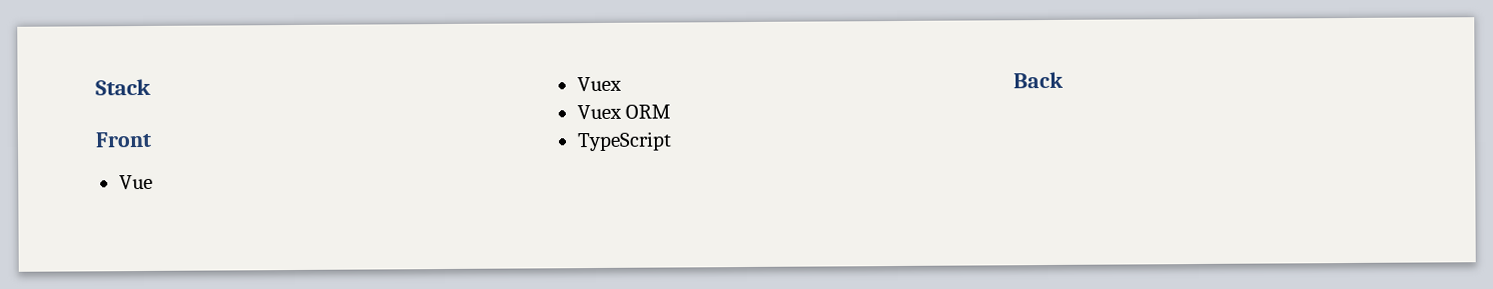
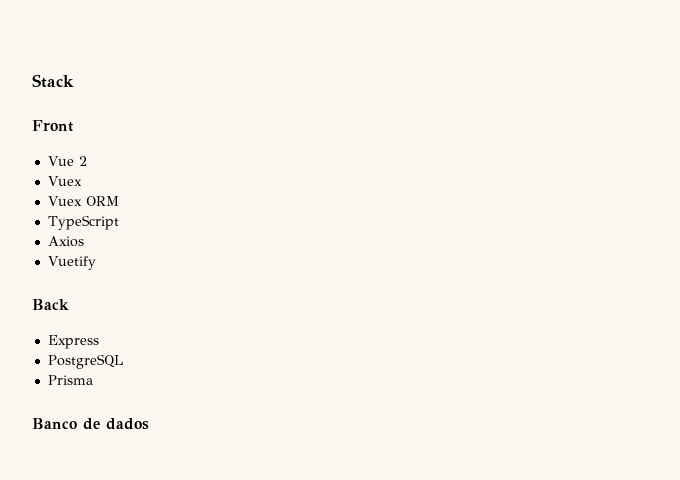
(153, 182) none -> [78,156,87,166] 2
(672, 141) none -> [47,236,84,247] [47,256,96,270] // Axios // Vuetify
(1064, 80) none -> [47,335,99,349] [47,354,123,369] [47,375,93,385] [32,418,149,430] // Express // PostgreSQL // Prisma // Banco de dados

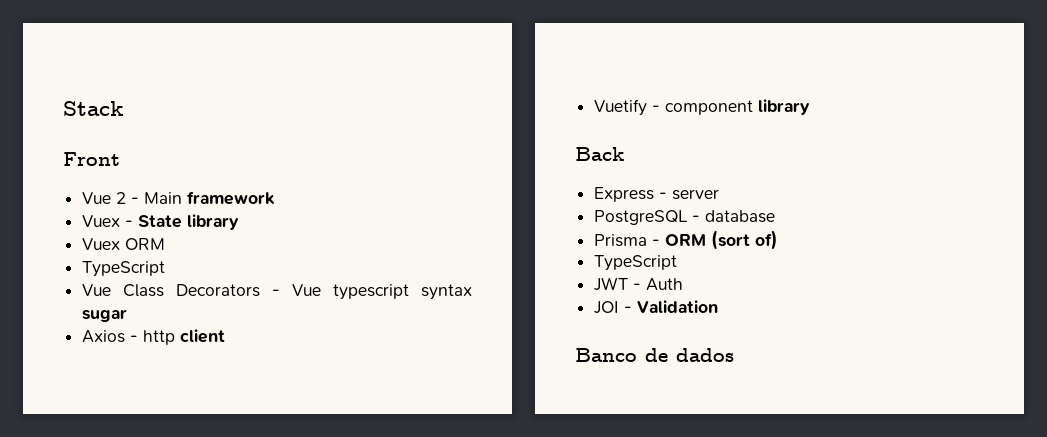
[47,176,82,186] [47,196,119,206] [47,215,119,230] [47,236,84,247] [47,256,96,270] // Vuex // Vuex ORM // TypeScript // Axios // Vuetify -> [131,191,276,205] [82,214,240,230] [82,238,166,250] [82,261,166,277] [82,284,472,300] [82,309,128,322] [82,329,226,345] [594,99,811,116] - Main framework // Vuex - State library // Vuex ORM // TypeScript // Vue Class Decorators - Vue typescript syntax sugar // Axios - http client // Vuetify - component library
(99, 342) none -> [659,189,720,200] - server
(123, 361) none -> [692,210,776,223] - database
(93, 380) none -> [652,230,779,250] [594,255,678,271] [594,277,684,291] [594,300,719,314] - ORM (sort of) // TypeScript // JWT - Auth // JOI - Validation

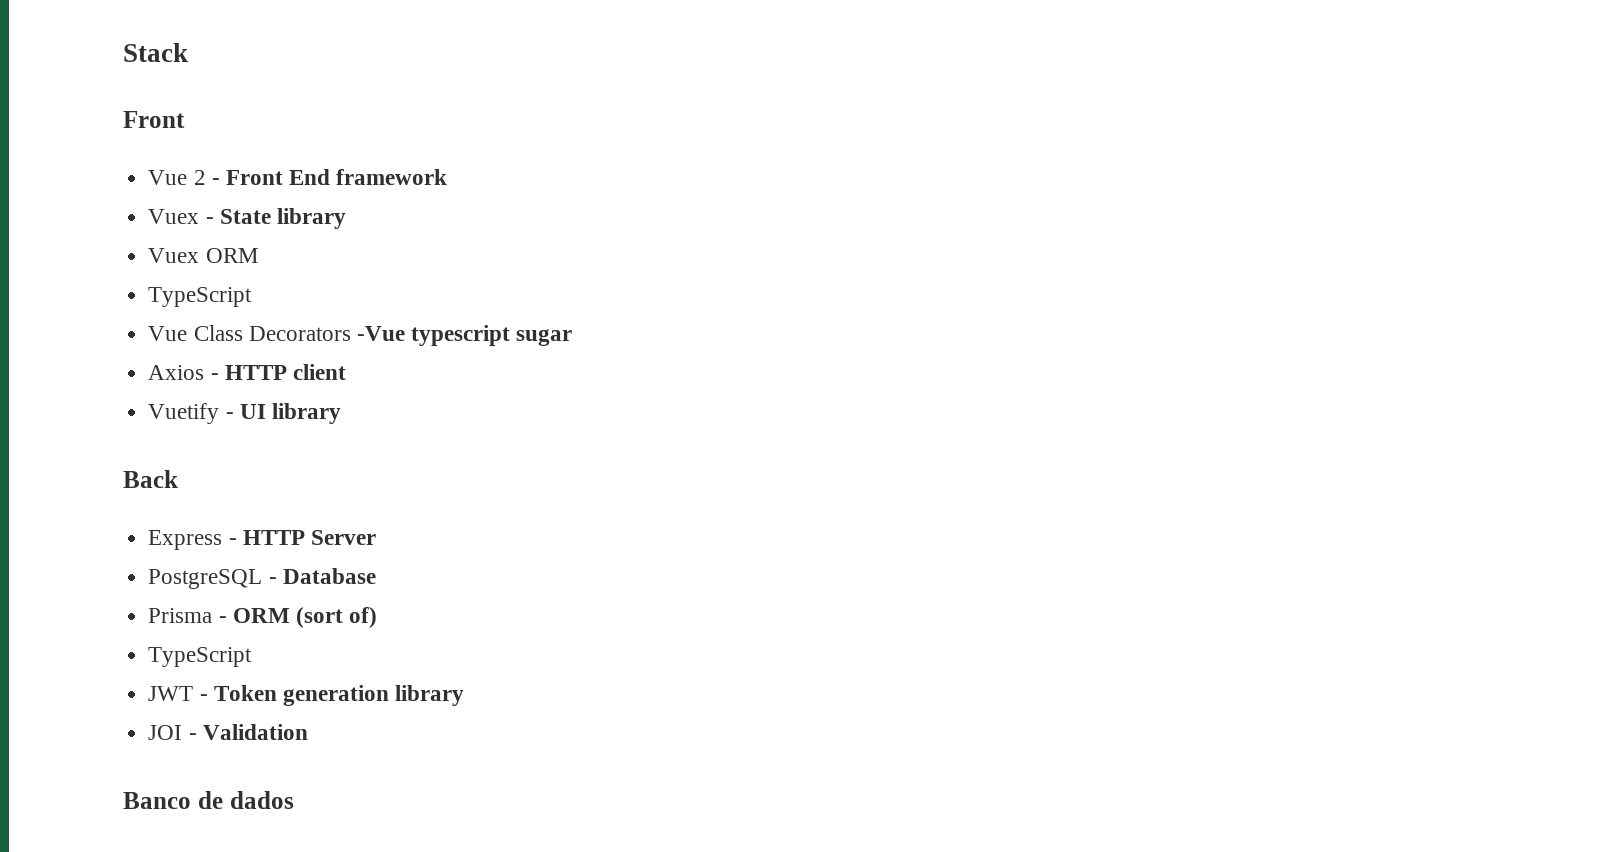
[144,192,183,204] Main -> [225,169,331,185] Front End
[272,284,472,300] - Vue typescript syntax -> [356,325,511,346] -Vue typescript
[143,330,176,345] http -> [224,365,287,380] HTTP
[665,100,754,115] component -> [239,404,266,419] UI
[672,189,720,200] server -> [242,530,376,545] HTTP Server
[705,210,776,223] database -> [282,568,376,584] Database
[646,278,684,291] Auth -> [213,685,465,706] Token generation library

